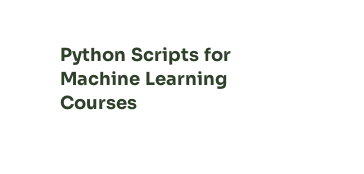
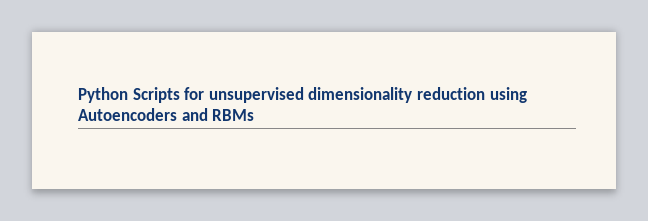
[60,71,227,89] [60,95,137,110] Machine Learning Courses -> [208,87,527,103] [78,108,255,121] unsupervised dimensionality reduction using Autoencoders and RBMs

